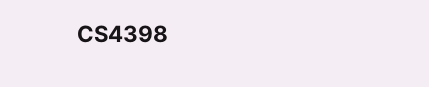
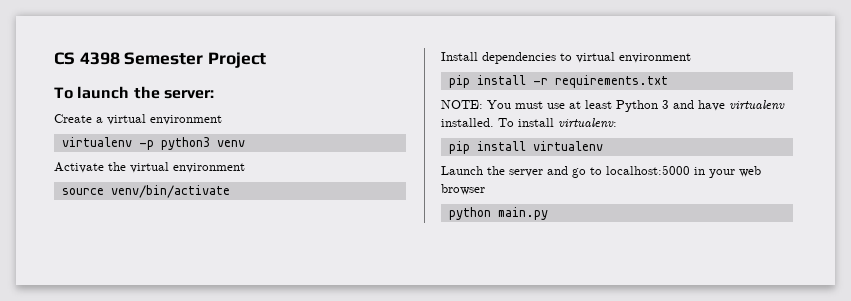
[77,25,168,43] CS4398 -> [54,52,267,68] [54,86,214,99] [54,114,222,125] [61,137,245,150] [54,162,245,173] [61,185,230,198] [441,52,691,64] [448,75,668,88] [441,100,785,112] [441,118,617,128] [448,141,603,154] [441,165,761,178] [441,184,485,195] [448,207,548,220] CS 4398 Semester Project // To launch the server: // Create a virtual environment // virtualenv -p python3 venv // Activate the virtual environment // source venv/bin/activate // Install dependencies to virtual environment // pip install -r requirements.txt // NOTE: You must use at least Python 3 and have virtualenv installed. To install virtualenv: // pip install virtualenv // Launch the server and go to localhost:5000 in your web browser // python main.py

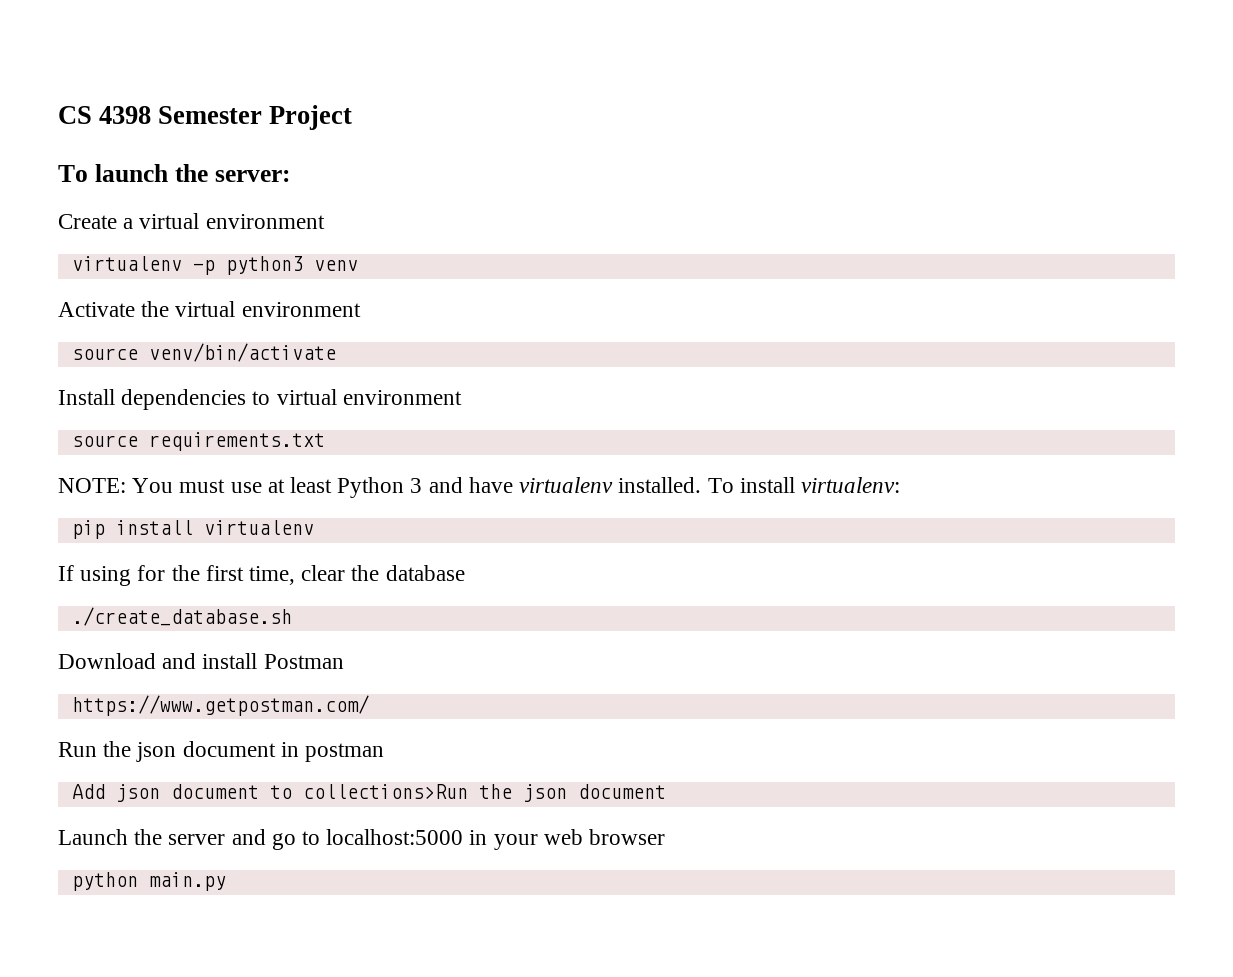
[448,75,548,88] pip install -r -> [71,435,138,447] source
(603, 146) none -> [58,565,465,586] [71,607,292,626] [58,653,344,669] [71,695,369,716] [58,741,385,762] [71,784,666,802] // If using for the first time, clear the database // ./create_database.sh // Download and install Postman // https://www.getpostman.com/ // Run the json document in postman // Add json document to collections>Run the json document

